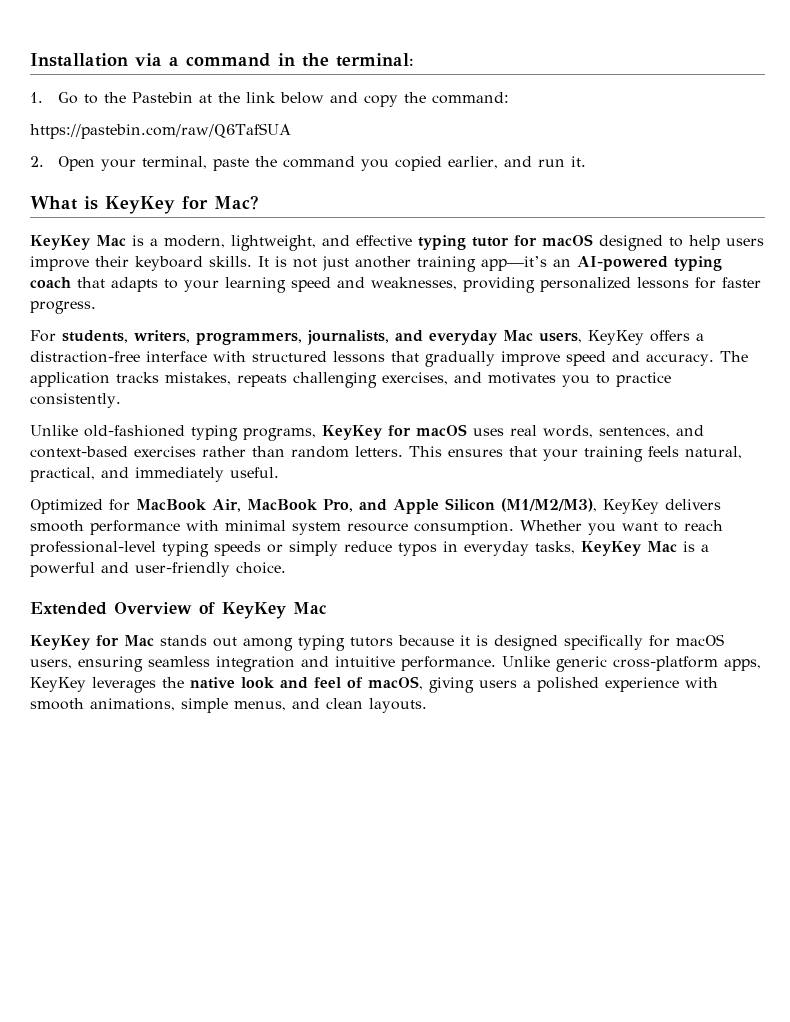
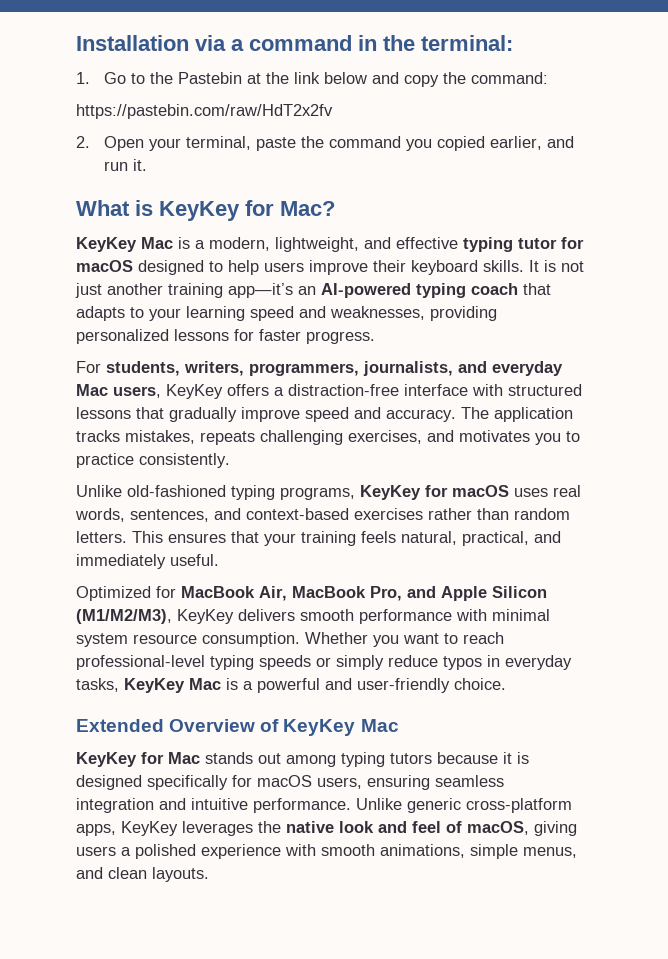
[30,123,291,139] https://pastebin.com/raw/Q6TafSUA -> [76,104,333,119] https://pastebin.com/raw/HdT2x2fv

